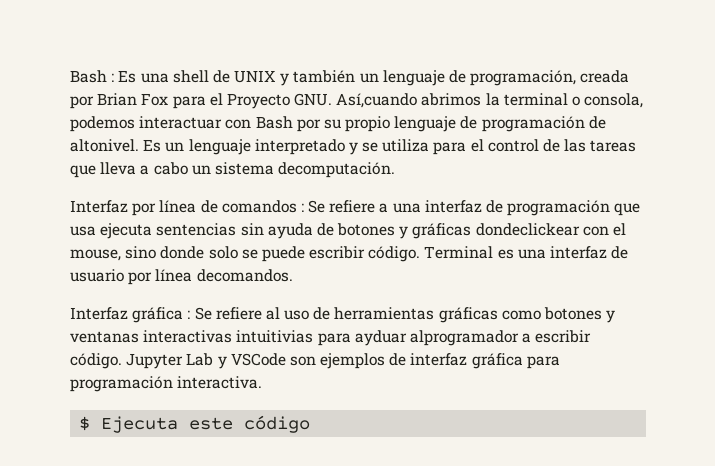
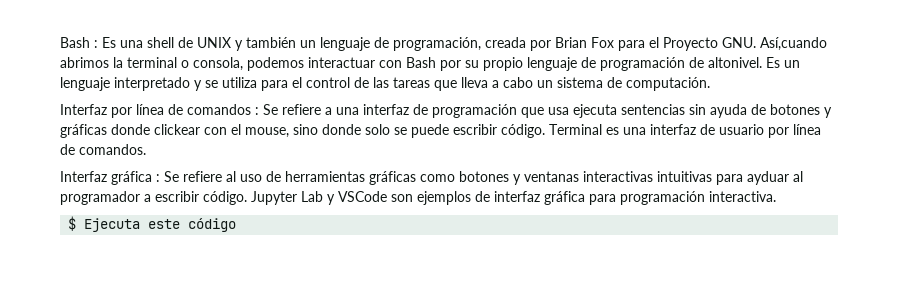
[278,162,396,178] decomputación. -> [607,77,710,91] de computación.
[475,223,580,236] dondeclickear -> [111,124,200,135] donde clickear
[196,269,293,282] decomandos. -> [60,144,146,155] de comandos.
[236,330,314,343] intuitivias -> [657,171,712,182] intuitivas
[409,330,519,346] alprogramador -> [793,171,803,182] [60,191,140,205] al programador

